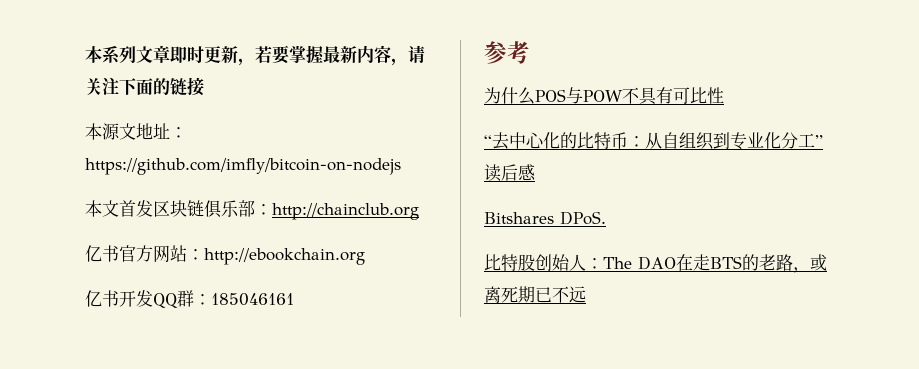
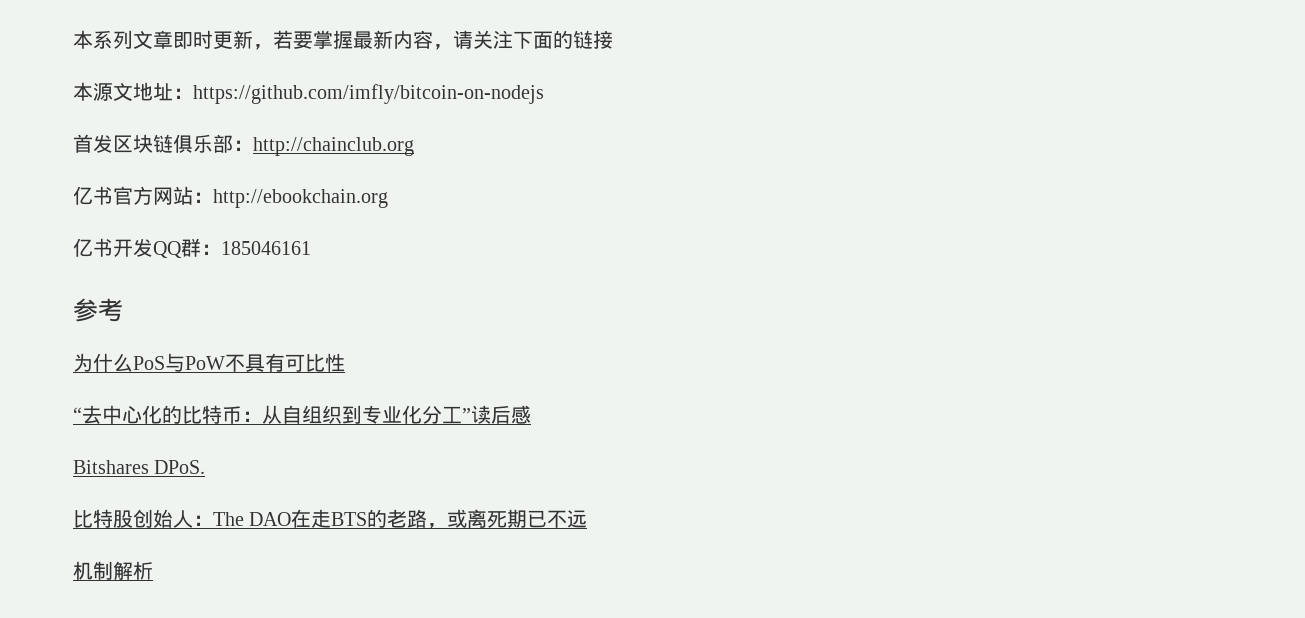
[85,200,119,217] 本文 -> (544, 94) none
[535,87,623,104] POS与POW -> [133,353,225,372] PoS与PoW
(586, 294) none -> [73,561,153,580] // 机制解析

